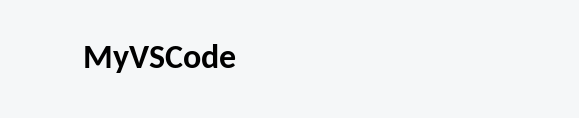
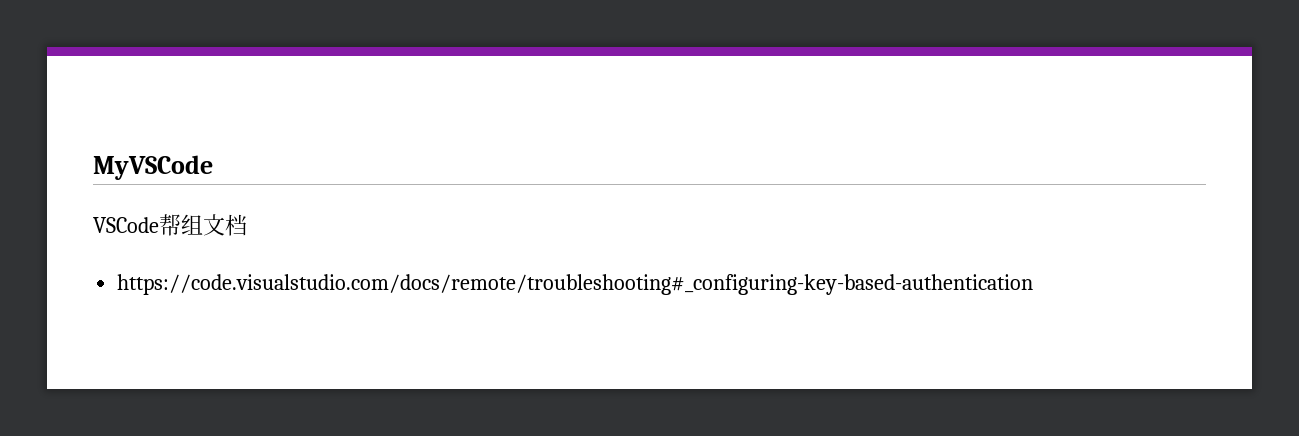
(236, 58) none -> [93,214,247,236] [117,274,1034,295] // VSCode帮组文档 // https://code.visualstudio.com/docs/remote/troubleshooting#_configuring-key-based-authentication

